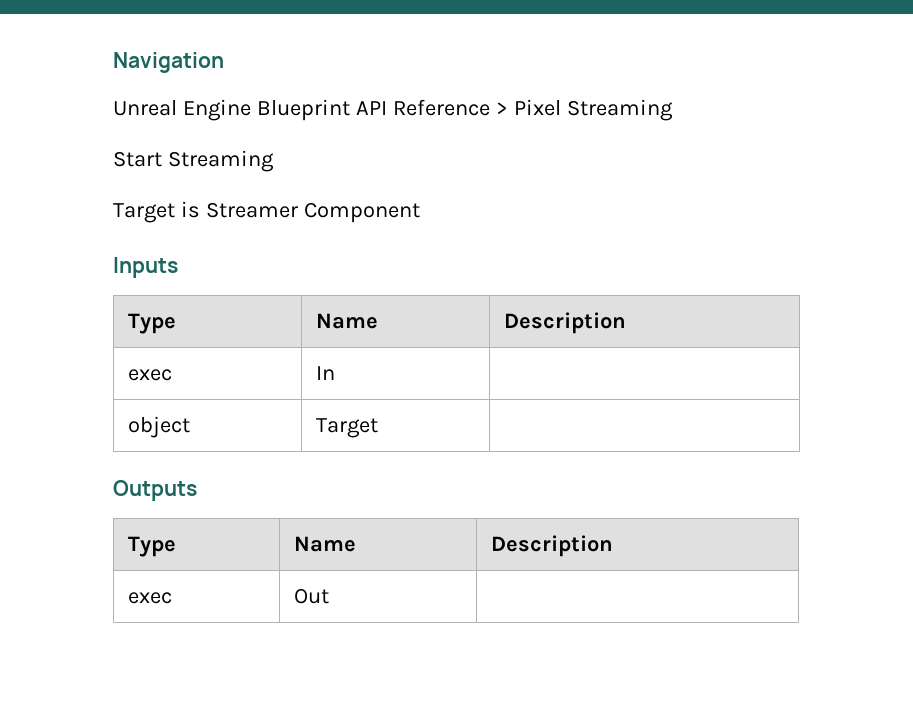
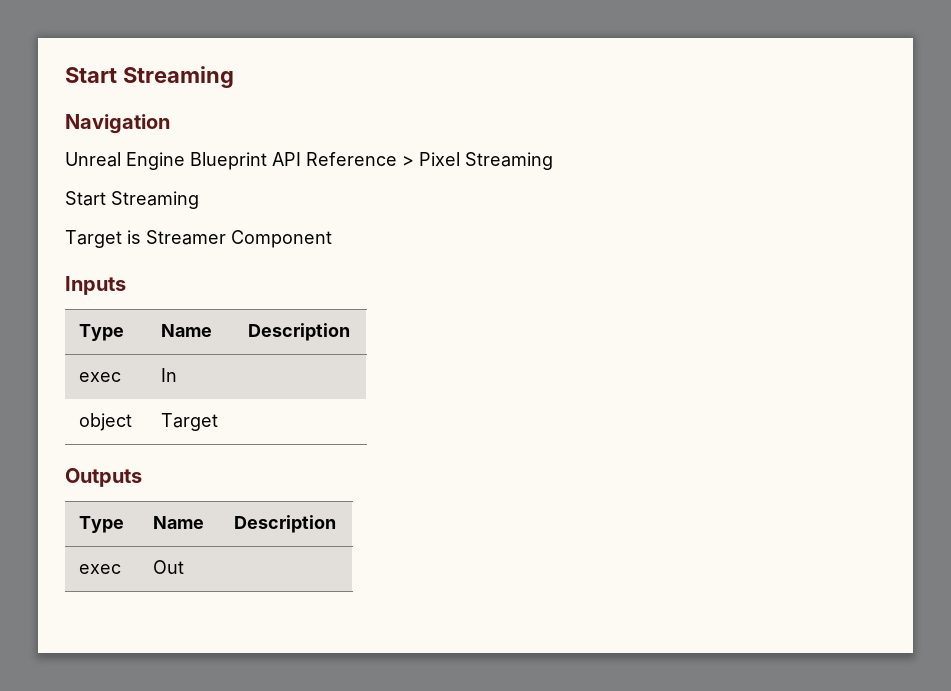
(113, 62) none -> [65,66,234,88] Start Streaming //

